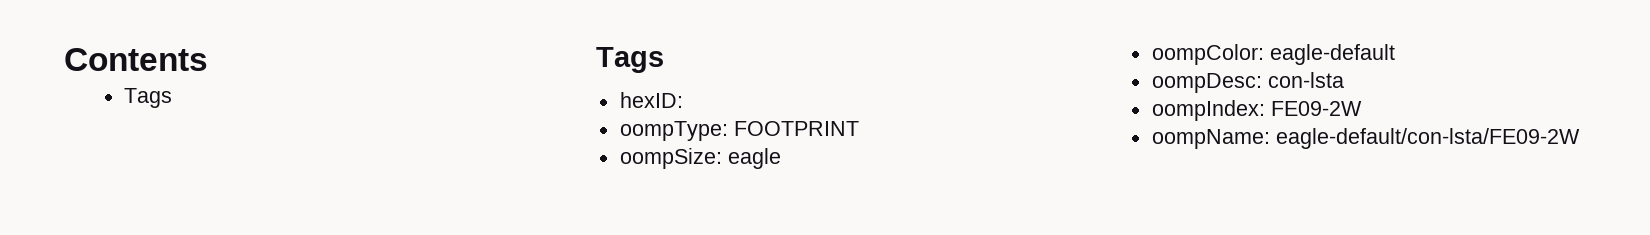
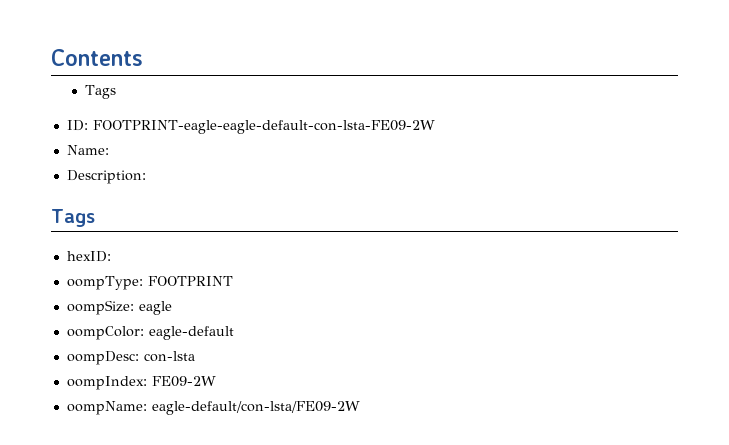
(172, 98) none -> [66,120,435,134] [66,145,109,155] [66,170,146,184] // ID: FOOTPRINT-eagle-eagle-default-con-lsta-FE09-2W // Name: // Description:

